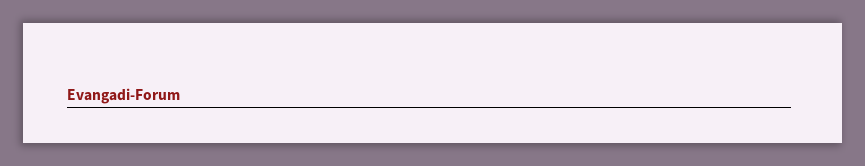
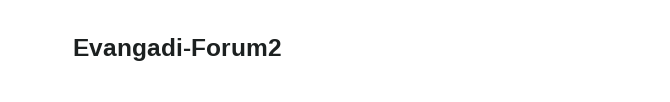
[67,88,180,104] Evangadi-Forum -> [73,38,282,61] Evangadi-Forum2

